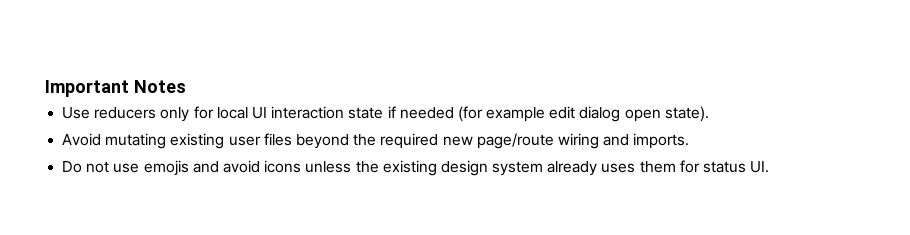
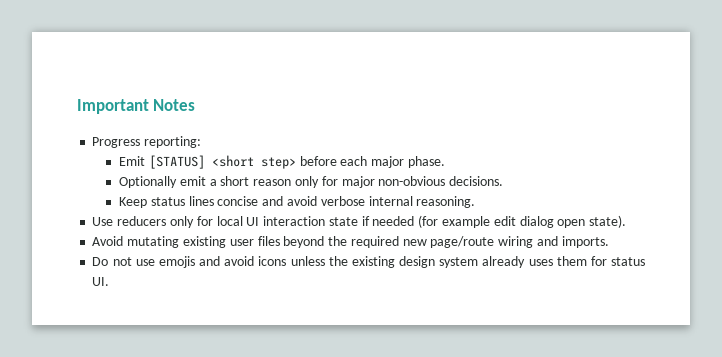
(186, 86) none -> [92,136,202,148] [119,155,445,169] [119,176,504,188] [119,196,476,208] // Progress reporting: // Emit [STATUS] <short step> before each major phase. // Optionally emit a short reason only for major non-obvious decisions. // Keep status lines concise and avoid verbose internal reasoning.

